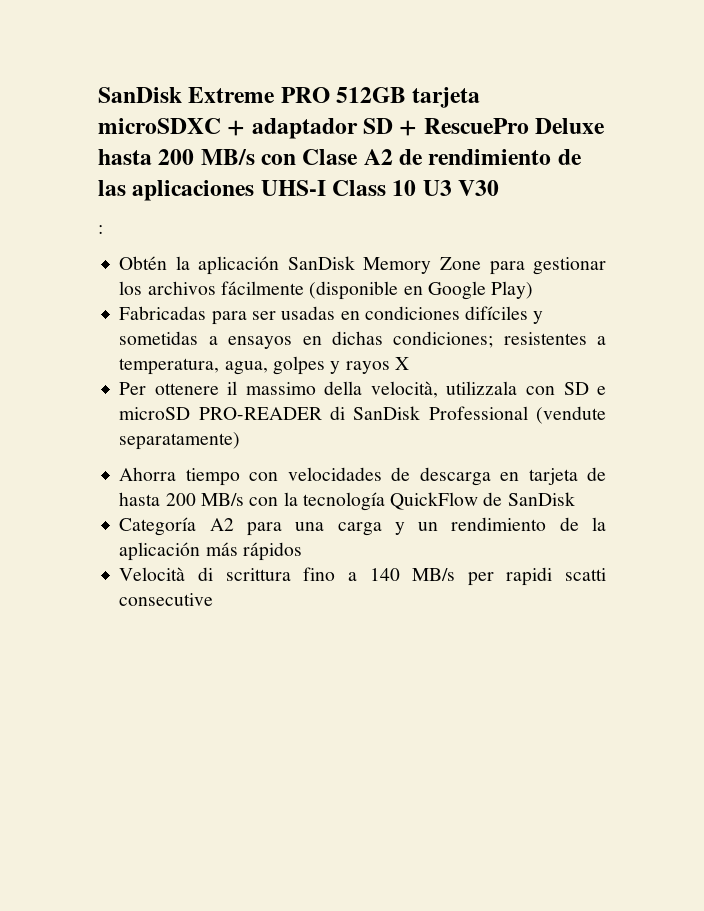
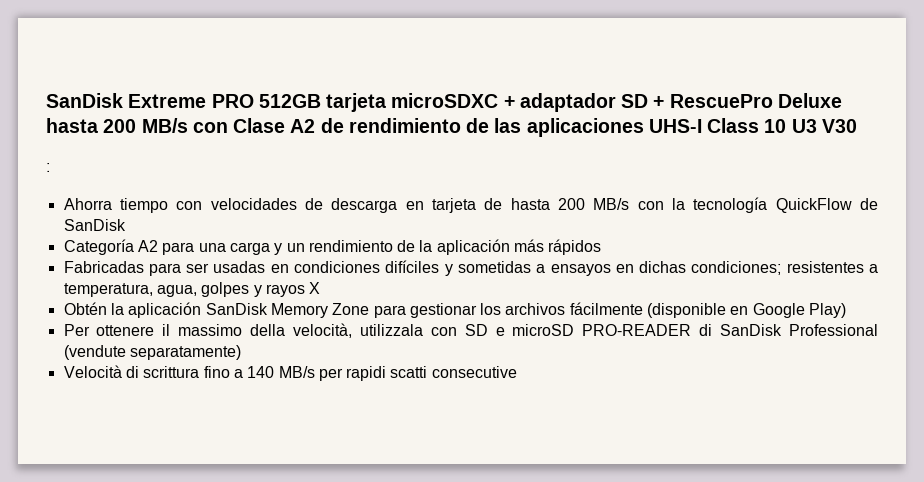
[119,256,606,275] [119,281,534,300] [119,306,544,325] [119,331,606,349] [119,356,409,375] [119,381,606,398] [119,406,606,424] [119,432,241,450] // Obtén la aplicación SanDisk Memory Zone para gestionar los archivos fácilmente (disponible en Google Play) // Fabricadas para ser usadas en condiciones difíciles y sometidas a ensayos en dichas condiciones; resistentes a temperatura, agua, golpes y rayos X // Per ottenere il massimo della velocità, utilizzala con SD e microSD PRO-READER di SanDisk Professional (vendute separatamente) -> (50, 167) none
(302, 551) none -> [63,260,878,276] [63,282,321,297] [63,302,847,318] [63,323,878,338] [63,345,241,360] // Fabricadas para ser usadas en condiciones difíciles y sometidas a ensayos en dichas condiciones; resistentes a temperatura, agua, golpes y rayos X // Obtén la aplicación SanDisk Memory Zone para gestionar los archivos fácilmente (disponible en Google Play) // Per ottenere il massimo della velocità, utilizzala con SD e microSD PRO-READER di SanDisk Professional (vendute separatamente)

